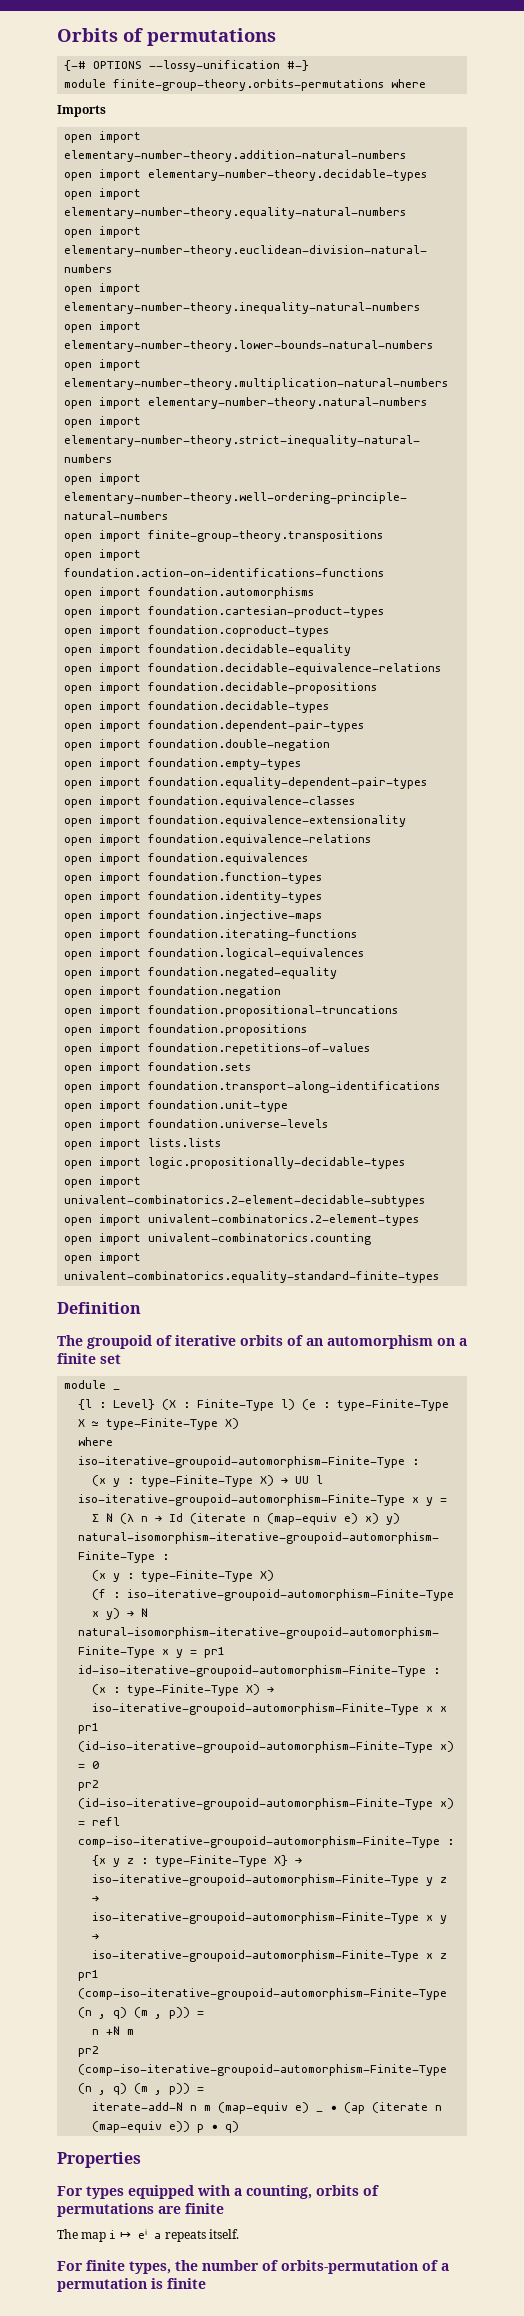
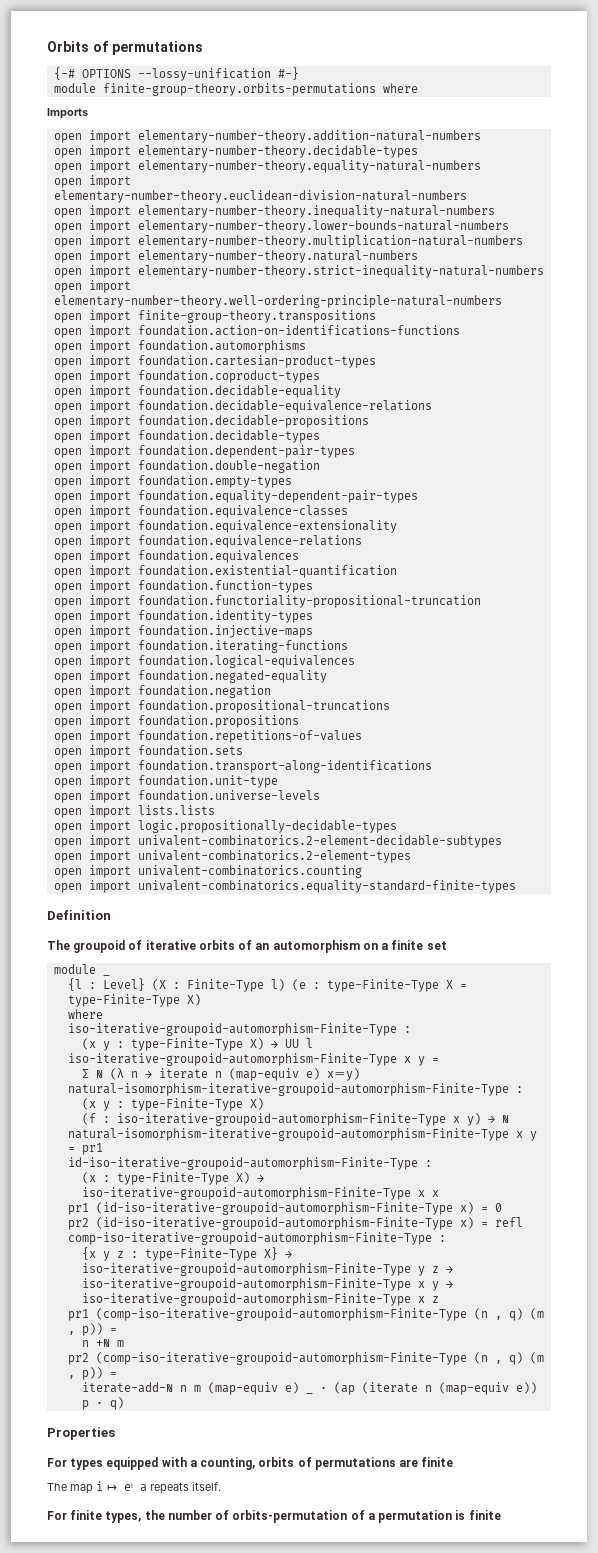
(309, 859) none -> [53,565,397,578] // open import foundation.existential-quantification
(323, 878) none -> [53,595,481,608] // open import foundation.functoriality-propositional-truncation
[169,1513,247,1524] Id (iterate -> [158,1068,208,1079] iterate
[365,1513,380,1524] x) -> [326,1071,346,1078] x＝

